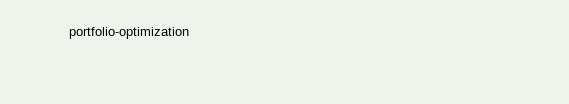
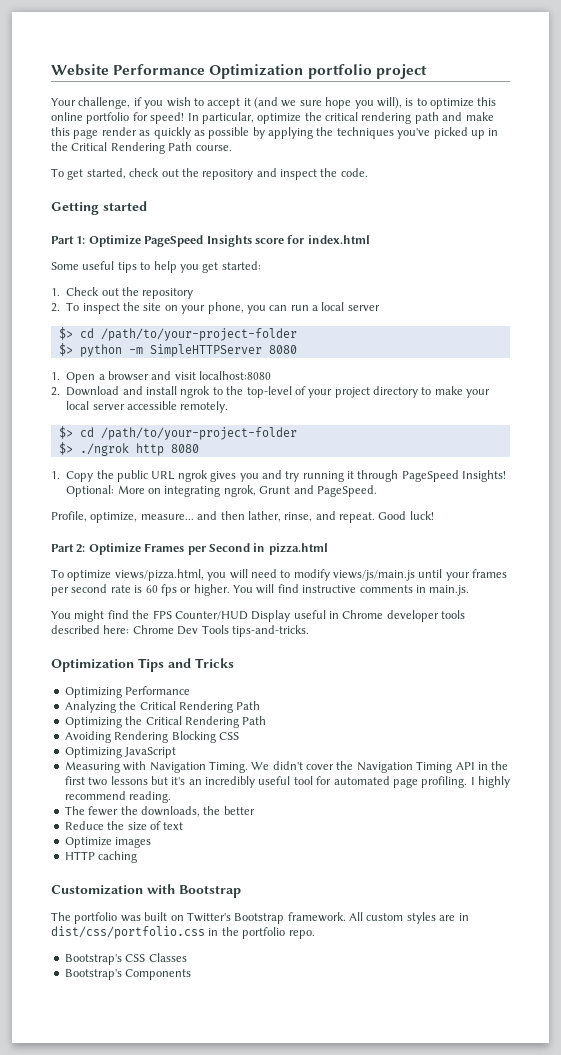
[69,27,189,39] portfolio-optimization -> [51,64,427,79] [51,97,497,109] [51,112,494,124] [51,127,499,139] [51,142,232,154] [51,168,368,180] [51,201,147,215] [51,235,370,247] [51,261,261,273] [51,287,194,299] [51,302,380,314] [58,327,297,341] [58,343,297,357] [51,371,272,383] [51,386,491,398] [66,401,229,413] [58,426,297,440] [58,442,199,456] [51,470,507,482] [66,485,377,497] [51,511,434,523] [51,543,328,555] [51,569,508,581] [51,584,470,596] [51,610,466,622] [51,625,309,637] [51,658,234,672] [64,686,191,698] [64,701,261,713] [64,716,267,728] [64,731,239,743] [64,747,177,758] [64,761,509,773] [64,776,510,788] [64,791,172,803] [64,806,255,817] [64,821,184,831] [64,837,152,848] [64,851,138,863] [51,884,241,898] [51,912,469,924] [51,926,315,939] [64,953,187,965] [64,969,192,980] Website Performance Optimization portfolio project // Your challenge, if you wish to accept it (and we sure hope you will), is to optimize this online portfolio for speed! In particular, optimize the critical rendering path and make this page render as quickly as possible by applying the techniques you've picked up in the Critical Rendering Path course. // To get started, check out the repository and inspect the code. // Getting started // Part 1: Optimize PageSpeed Insights score for index.html // Some useful tips to help you get started: // 1. Check out the repository // 2. To inspect the site on your phone, you can run a local server // $> cd /path/to/your-project-folder // $> python -m SimpleHTTPServer 8080 // 1. Open a browser and visit localhost:8080 // 2. Download and install ngrok to the top-level of your project directory to make your local server accessible remotely. // $> cd /path/to/your-project-folder // $> ./ngrok http 8080 // 1. Copy the public URL ngrok gives you and try running it through PageSpeed Insights! Optional: More on integrating ngrok, Grunt and PageSpeed. // Profile, optimize, measure... and then lather, rinse, and repeat. Good luck! // Part 2: Optimize Frames per Second in pizza.html // To optimize views/pizza.html, you will need to modify views/js/main.js until your frames per second rate is 60 fps or higher. You will find instructive comments in main.js. // You might find the FPS Counter/HUD Display useful in Chrome developer tools described here: Chrome Dev Tools tips-and-tricks. // Optimization Tips and Tricks // Optimizing Performance // Analyzing the Critical Rendering Path // Optimizing the Critical Rendering Path // Avoiding Rendering Blocking CSS // Optimizing JavaScript // Measuring with Navigation Timing. We didn't cover the Navigation Timing API in the first two lessons but it's an incredibly useful tool for automated page profiling. I highly recommend reading. // The fewer the downloads, the better // Reduce the size of text // Optimize images // HTTP caching // Customization with Bootstrap // The portfolio was built on Twitter's Bootstrap framework. All custom styles are in dist/css/portfolio.css in the portfolio repo. // Bootstrap's CSS Classes // Bootstrap's Components

